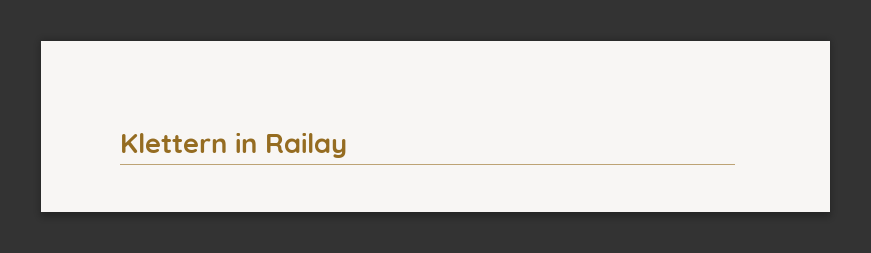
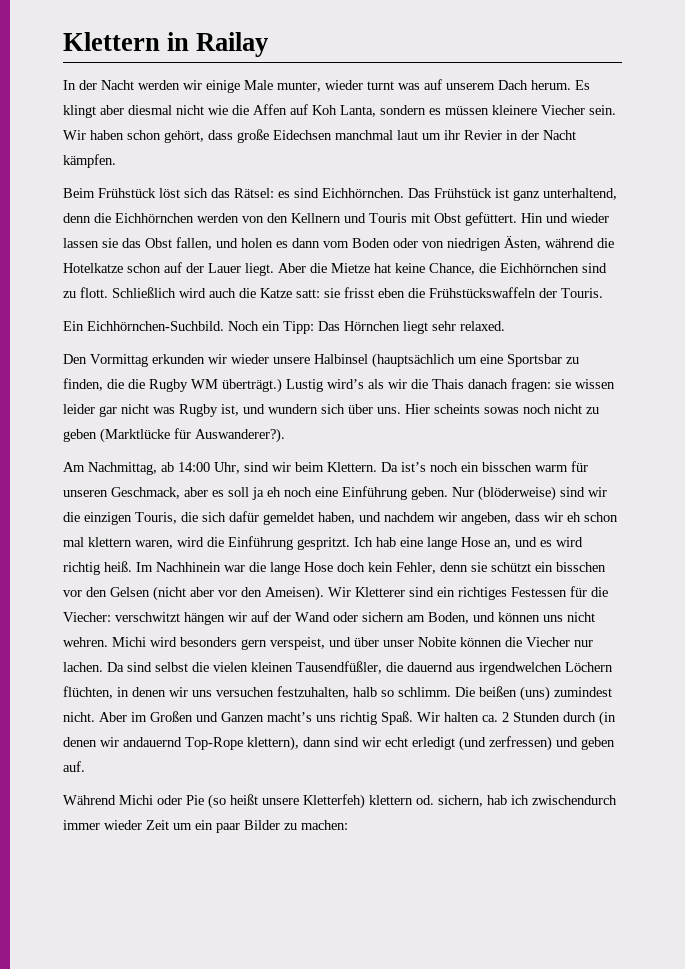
(347, 145) none -> [63,79,590,93] [63,104,616,118] [63,129,576,143] [63,154,116,168] [63,188,617,201] [63,212,609,226] [63,236,614,251] [63,262,607,276] [63,287,603,298] [63,321,505,334] [63,353,579,368] [63,378,615,393] [63,404,599,417] [63,428,285,443] [63,461,588,475] [63,486,607,501] [63,511,618,525] [63,536,583,550] [63,561,606,575] [63,586,608,601] [63,611,595,625] [63,637,593,650] [63,661,613,675] [63,686,612,701] [63,711,616,726] [63,736,615,751] [63,761,85,772] [63,794,617,809] [63,820,348,833] // In der Nacht werden wir einige Male munter, wieder turnt was auf unserem Dach herum. Es klingt aber diesmal nicht wie die Affen auf Koh Lanta, sondern es müssen kleinere Viecher sein. Wir haben schon gehört, dass große Eidechsen manchmal laut um ihr Revier in der Nacht kämpfen. // Beim Frühstück löst sich das Rätsel: es sind Eichhörnchen. Das Frühstück ist ganz unterhaltend, denn die Eichhörnchen werden von den Kellnern und Touris mit Obst gefüttert. Hin und wieder lassen sie das Obst fallen, und holen es dann vom Boden oder von niedrigen Ästen, während die Hotelkatze schon auf der Lauer liegt. Aber die Mietze hat keine Chance, die Eichhörnchen sind zu flott. Schließlich wird auch die Katze satt: sie frisst eben die Frühstückswaffeln der Touris. // Ein Eichhörnchen-Suchbild. Noch ein Tipp: Das Hörnchen liegt sehr relaxed. // Den Vormittag erkunden wir wieder unsere Halbinsel (hauptsächlich um eine Sportsbar zu finden, die die Rugby WM überträgt.) Lustig wird’s als wir die Thais danach fragen: sie wissen leider gar nicht was Rugby ist, und wundern sich über uns. Hier scheints sowas noch nicht zu geben (Marktlücke für Auswanderer?). // Am Nachmittag, ab 14:00 Uhr, sind wir beim Klettern. Da ist’s noch ein bisschen warm für unseren Geschmack, aber es soll ja eh noch eine Einführung geben. Nur (blöderweise) sind wir die einzigen Touris, die sich dafür gemeldet haben, und nachdem wir angeben, dass wir eh schon mal klettern waren, wird die Einführung gespritzt. Ich hab eine lange Hose an, und es wird richtig heiß. Im Nachhinein war die lange Hose doch kein Fehler, denn sie schützt ein bisschen vor den Gelsen (nicht aber vor den Ameisen). Wir Kletterer sind ein richtiges Festessen für die Viecher: verschwitzt hängen wir auf der Wand oder sichern am Boden, und können uns nicht wehren. Michi wird besonders gern verspeist, und über unser Nobite können die Viecher nur lachen. Da sind selbst die vielen kleinen Tausendfüßler, die dauernd aus irgendwelchen Löchern flüchten, in denen wir uns versuchen festzuhalten, halb so schlimm. Die beißen (uns) zumindest nicht. Aber im Großen und Ganzen macht’s uns richtig Spaß. Wir halten ca. 2 Stunden durch (in denen wir andauernd Top-Rope klettern), dann sind wir echt erledigt (und zerfressen) und geben auf. // Während Michi oder Pie (so heißt unsere Kletterfeh) klettern od. sichern, hab ich zwischendurch immer wieder Zeit um ein paar Bilder zu machen:

